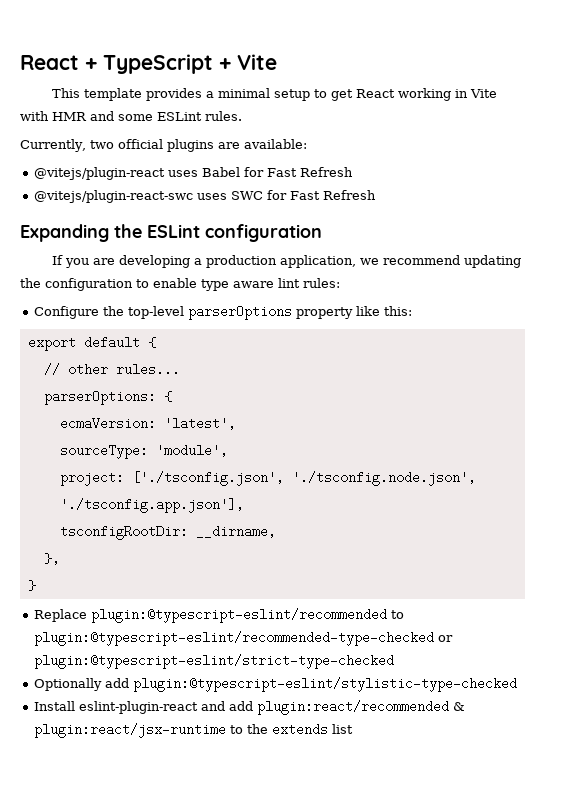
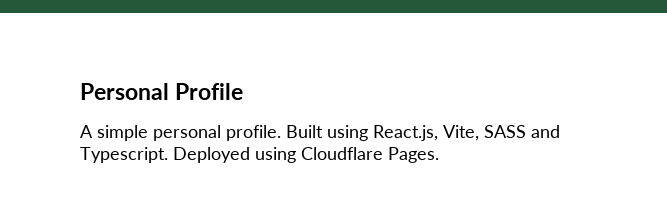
[20,54,277,74] [52,88,498,101] [20,111,242,121] [20,139,307,152] [34,167,354,180] [34,190,377,203] [20,224,322,242] [52,255,522,268] [20,278,340,291] [34,305,413,320] [27,336,156,351] [43,363,180,376] [43,390,172,405] [59,417,236,430] [59,444,228,459] [59,471,476,486] [59,498,244,513] [59,525,276,540] [43,552,60,565] [27,580,36,591] [34,608,405,623] [34,631,454,646] [34,654,395,669] [34,677,518,692] [34,700,466,715] [34,723,354,738] React + TypeScript + Vite // This template provides a minimal setup to get React working in Vite with HMR and some ESLint rules. // Currently, two official plugins are available: // @vitejs/plugin-react uses Babel for Fast Refresh // @vitejs/plugin-react-swc uses SWC for Fast Refresh // Expanding the ESLint configuration // If you are developing a production application, we recommend updating the configuration to enable type aware lint rules: // Configure the top-level parserOptions property like this: // export default { // // other rules... // parserOptions: { // ecmaVersion: 'latest', // sourceType: 'module', // project: ['./tsconfig.json', './tsconfig.node.json', './tsconfig.app.json'], // tsconfigRootDir: __dirname, // }, // } // Replace plugin:@typescript-eslint/recommended to plugin:@typescript-eslint/recommended-type-checked or plugin:@typescript-eslint/strict-type-checked // Optionally add plugin:@typescript-eslint/stylistic-type-checked // Install eslint-plugin-react and add plugin:react/recommended & plugin:react/jsx-runtime to the extends list -> [80,83,244,100] [80,125,560,141] [80,147,439,163] Personal Profile // A simple personal profile. Built using React.js, Vite, SASS and Typescript. Deployed using Cloudflare Pages.

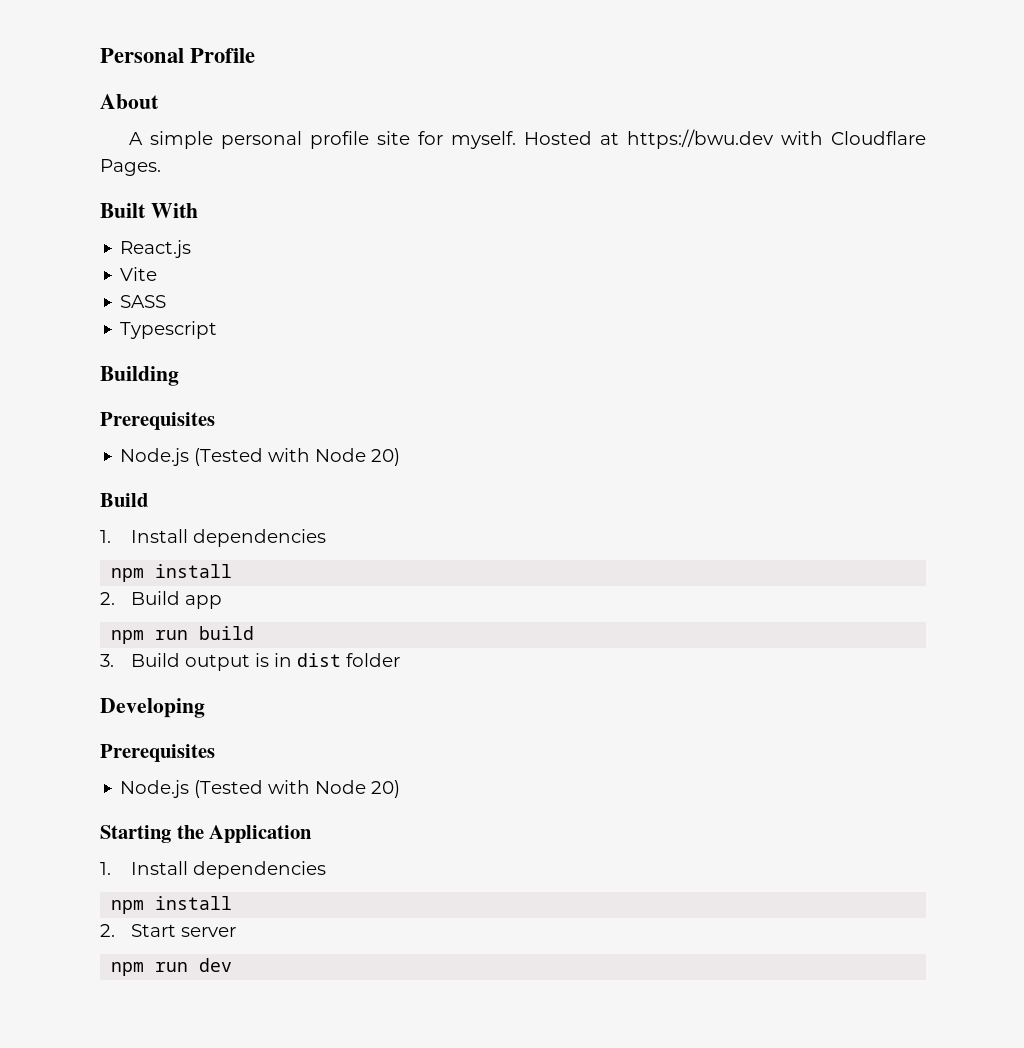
(244, 91) none -> [100,94,159,109] // About
[226,125,560,141] [80,147,439,163] profile. Built using React.js, Vite, SASS and Typescript. Deployed using Cloudflare Pages. -> [309,129,927,149] [100,159,161,176] [100,203,198,218] [120,240,192,258] [120,267,158,281] [120,295,167,308] [120,321,218,339] [100,366,179,386] [100,412,215,430] [120,448,401,466] [100,493,148,507] [100,529,327,547] [111,564,233,582] [100,591,223,609] [111,626,255,644] [100,653,401,671] [100,698,205,718] [100,744,215,762] [120,780,401,798] [100,825,313,843] [100,861,327,879] [111,896,233,914] [100,924,237,937] [111,958,233,976] profile site for myself. Hosted at https://bwu.dev with Cloudflare Pages. // Built With // React.js // Vite // SASS // Typescript // Building // Prerequisites // Node.js (Tested with Node 20) // Build // 1. Install dependencies // npm install // 2. Build app // npm run build // 3. Build output is in dist folder // Developing // Prerequisites // Node.js (Tested with Node 20) // Starting the Application // 1. Install dependencies // npm install // 2. Start server // npm run dev

